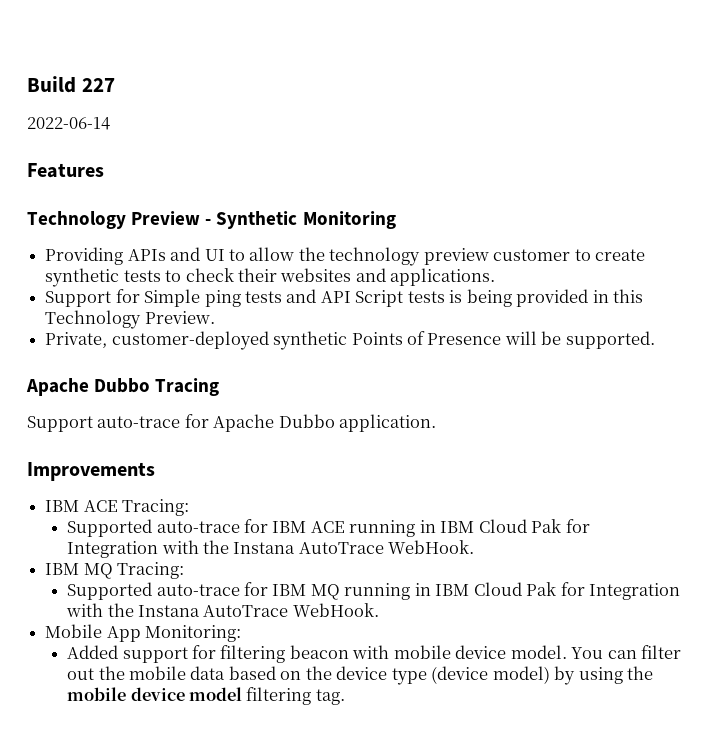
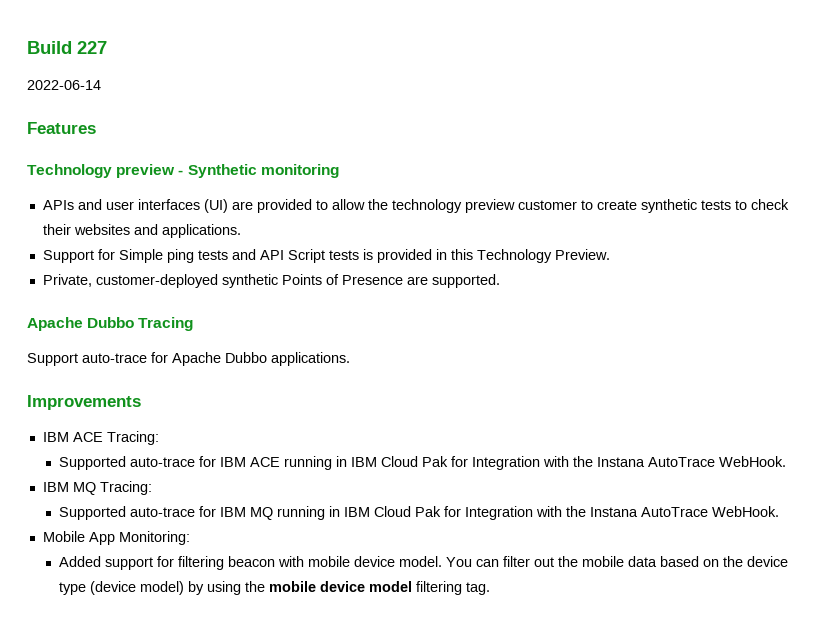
[131,211,201,225] Preview -> [116,164,176,178] preview
[302,211,396,229] [45,247,225,265] Monitoring // Providing APIs and UI -> [260,164,339,178] [42,199,312,213] monitoring // APIs and user interfaces (UI) are provided
[466,289,512,307] being -> (373, 254) none
[504,331,562,345] will be -> [406,276,428,285] are
[339,414,437,432] application. -> [271,352,350,366] applications.

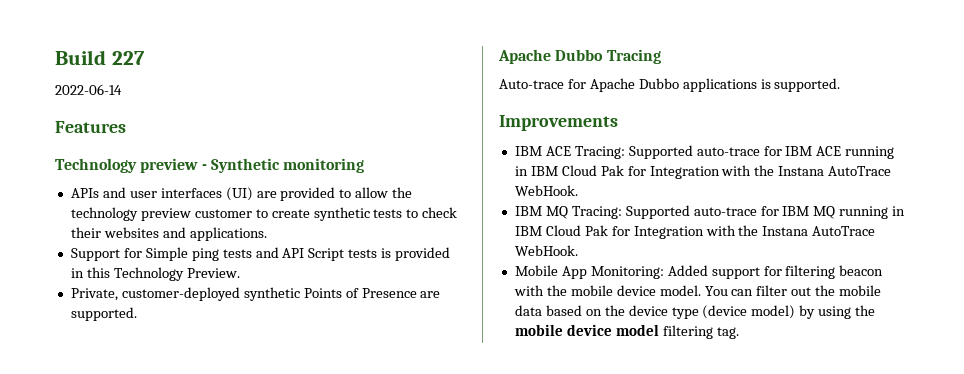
[27,353,147,366] Support auto-trace -> [499,79,564,89] Auto-trace
[271,352,350,366] applications. -> [682,78,841,92] applications is supported.
(159, 438) // -> (625, 152) none
(152, 488) // -> (622, 212) none
(190, 538) // -> (664, 272) none
(304, 561) none -> [546,285,567,296] the

